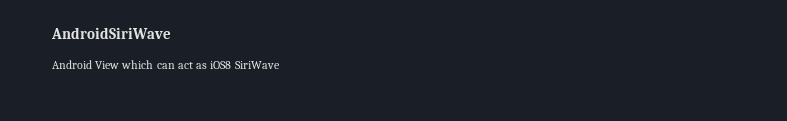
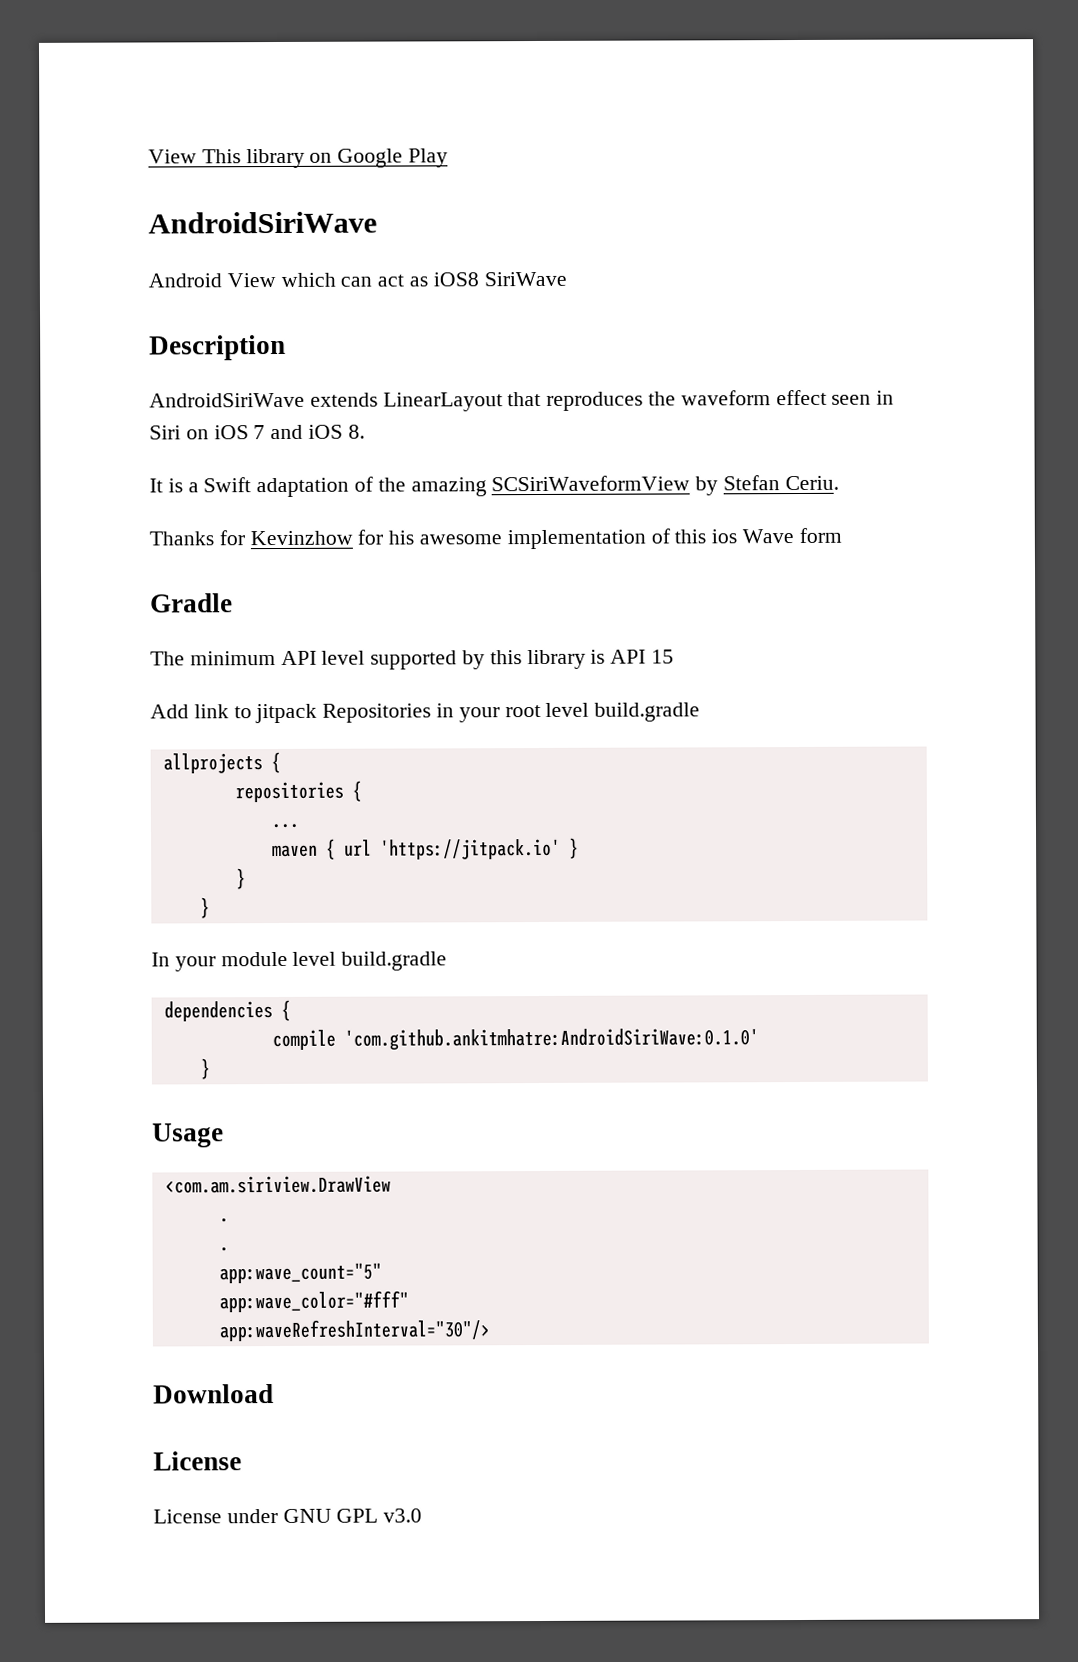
(51, 33) none -> [148,148,449,169] View This library on Google Play //
(280, 65) none -> [149,334,286,361] [149,389,895,412] [149,424,365,440] [149,475,839,498] [149,527,842,550] [150,593,233,613] [150,649,675,670] [150,702,701,724] [162,751,281,774] [234,780,362,803] [270,823,299,829] [271,837,579,860] [235,868,246,890] [199,897,210,919] [151,951,448,972] [163,999,291,1022] [271,1028,759,1051] [199,1058,210,1080] [152,1123,224,1148] [164,1175,391,1194] [218,1218,229,1223] [218,1247,229,1252] [218,1262,382,1284] [218,1290,409,1313] [218,1319,490,1342] [153,1384,274,1404] [153,1451,242,1471] [153,1508,423,1524] // Description // AndroidSiriWave extends LinearLayout that reproduces the waveform effect seen in Siri on iOS 7 and iOS 8. // It is a Swift adaptation of the amazing SCSiriWaveformView by Stefan Ceriu. // Thanks for Kevinzhow for his awesome implementation of this ios Wave form // Gradle // The minimum API level supported by this library is API 15 // Add link to jitpack Repositories in your root level build.gradle // allprojects { // repositories { // ... // maven { url 'https://jitpack.io' } // } // } // In your module level build.gradle // dependencies { // compile 'com.github.ankitmhatre:AndroidSiriWave:0.1.0' // } // Usage // <com.am.siriview.DrawView // . // . // app:wave_count="5" // app:wave_color="#fff" // app:waveRefreshInterval="30"/> // Download // License // License under GNU GPL v3.0

